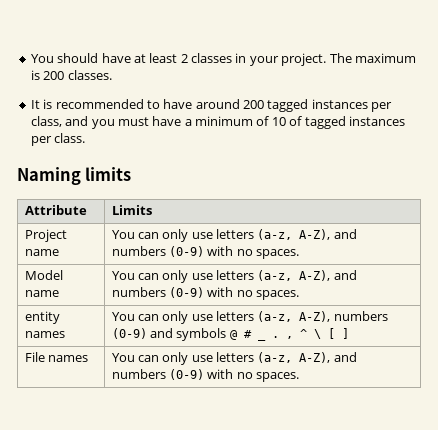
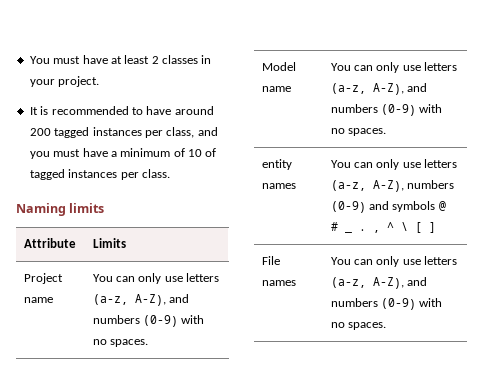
[30,53,99,63] You should -> [29,56,81,64] You must
[329,53,416,63] [30,70,112,80] The maximum is 200 classes. -> (100, 81) none

